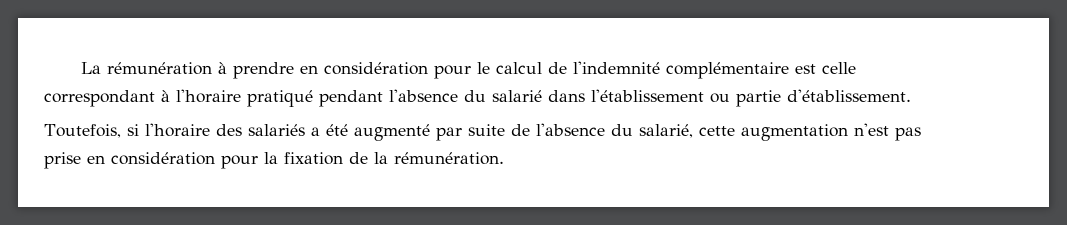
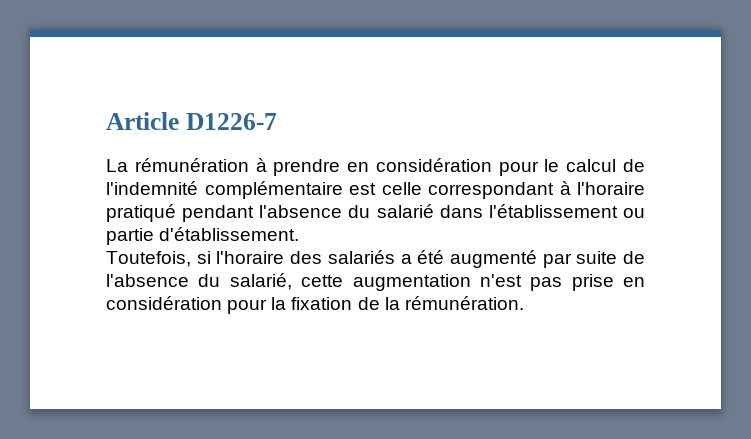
(81, 68) none -> [106,112,277,130] Article D1226-7 //

